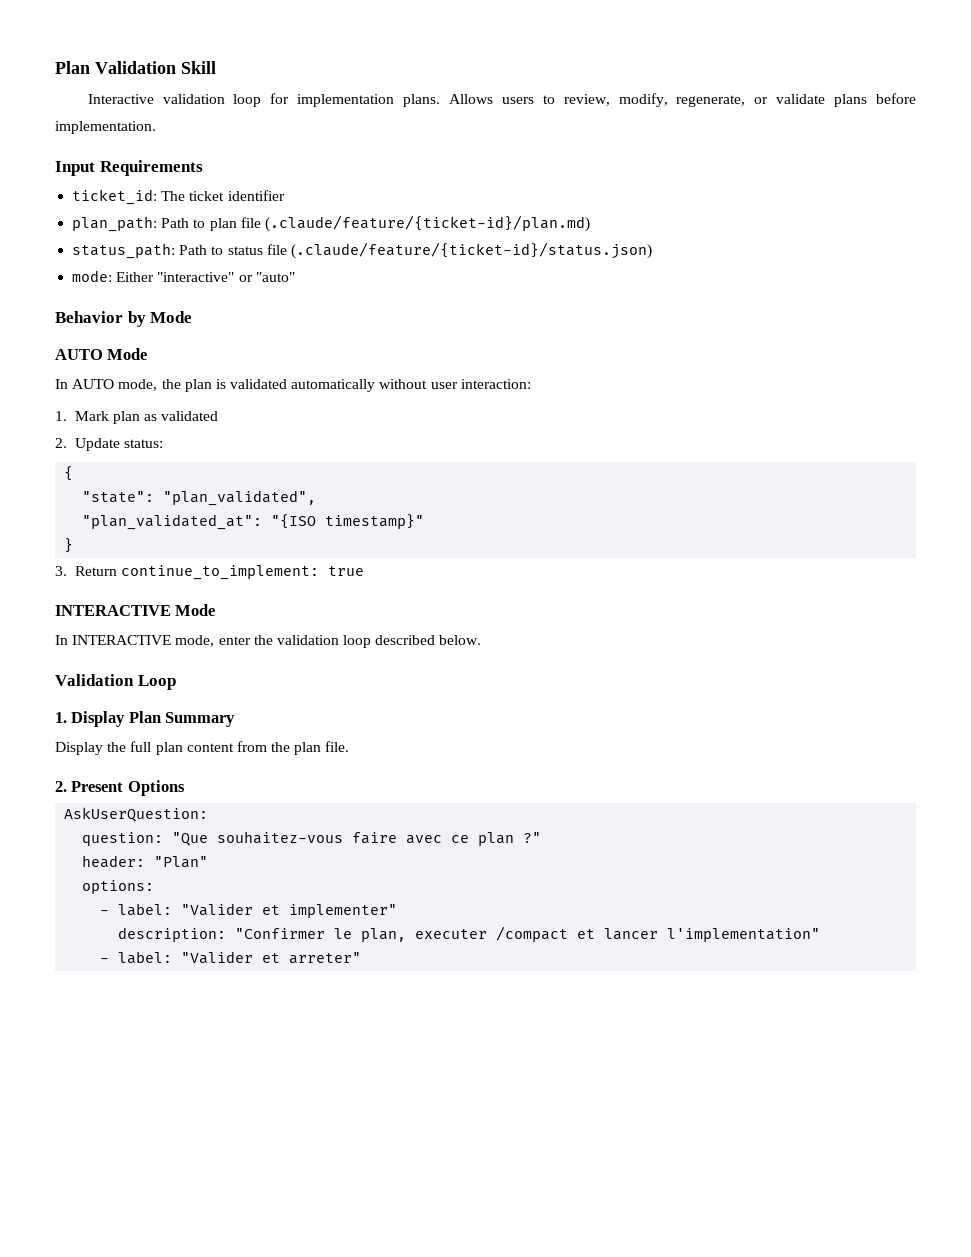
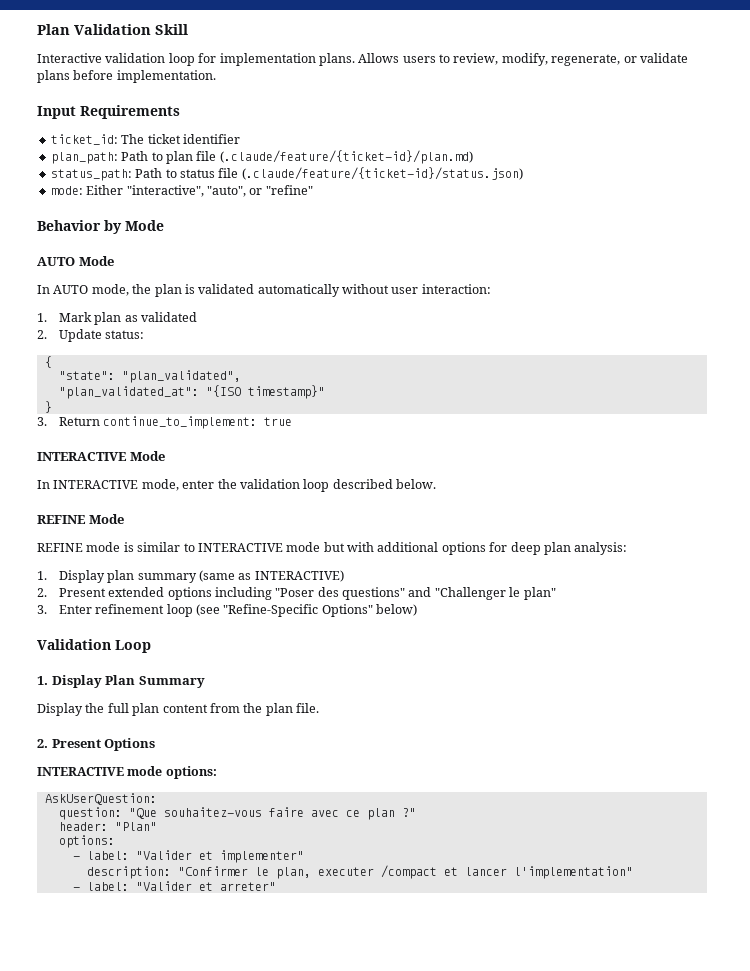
[157,272,295,282] "interactive" or "auto" -> [126,185,313,197] "interactive", "auto", or "refine"
(482, 640) none -> [37,514,124,524] [37,542,628,555] [37,570,344,583] [37,587,556,600] [37,604,418,617] // REFINE Mode // REFINE mode is similar to INTERACTIVE mode but with additional options for deep plan analysis: // 1. Display plan summary (same as INTERACTIVE) // 2. Present extended options including "Poser des questions" and "Challenger le plan" // 3. Enter refinement loop (see "Refine-Specific Options" below)
(185, 788) none -> [37,766,217,779] // INTERACTIVE mode options:

